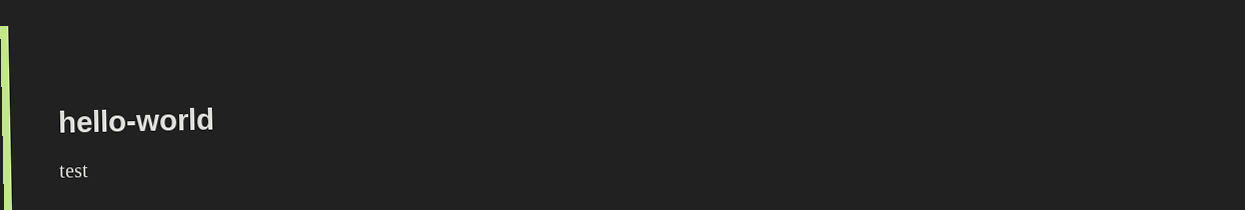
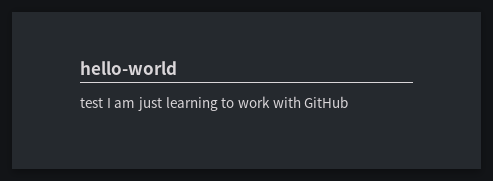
(89, 171) none -> [106,96,349,111] I am just learning to work with GitHub

